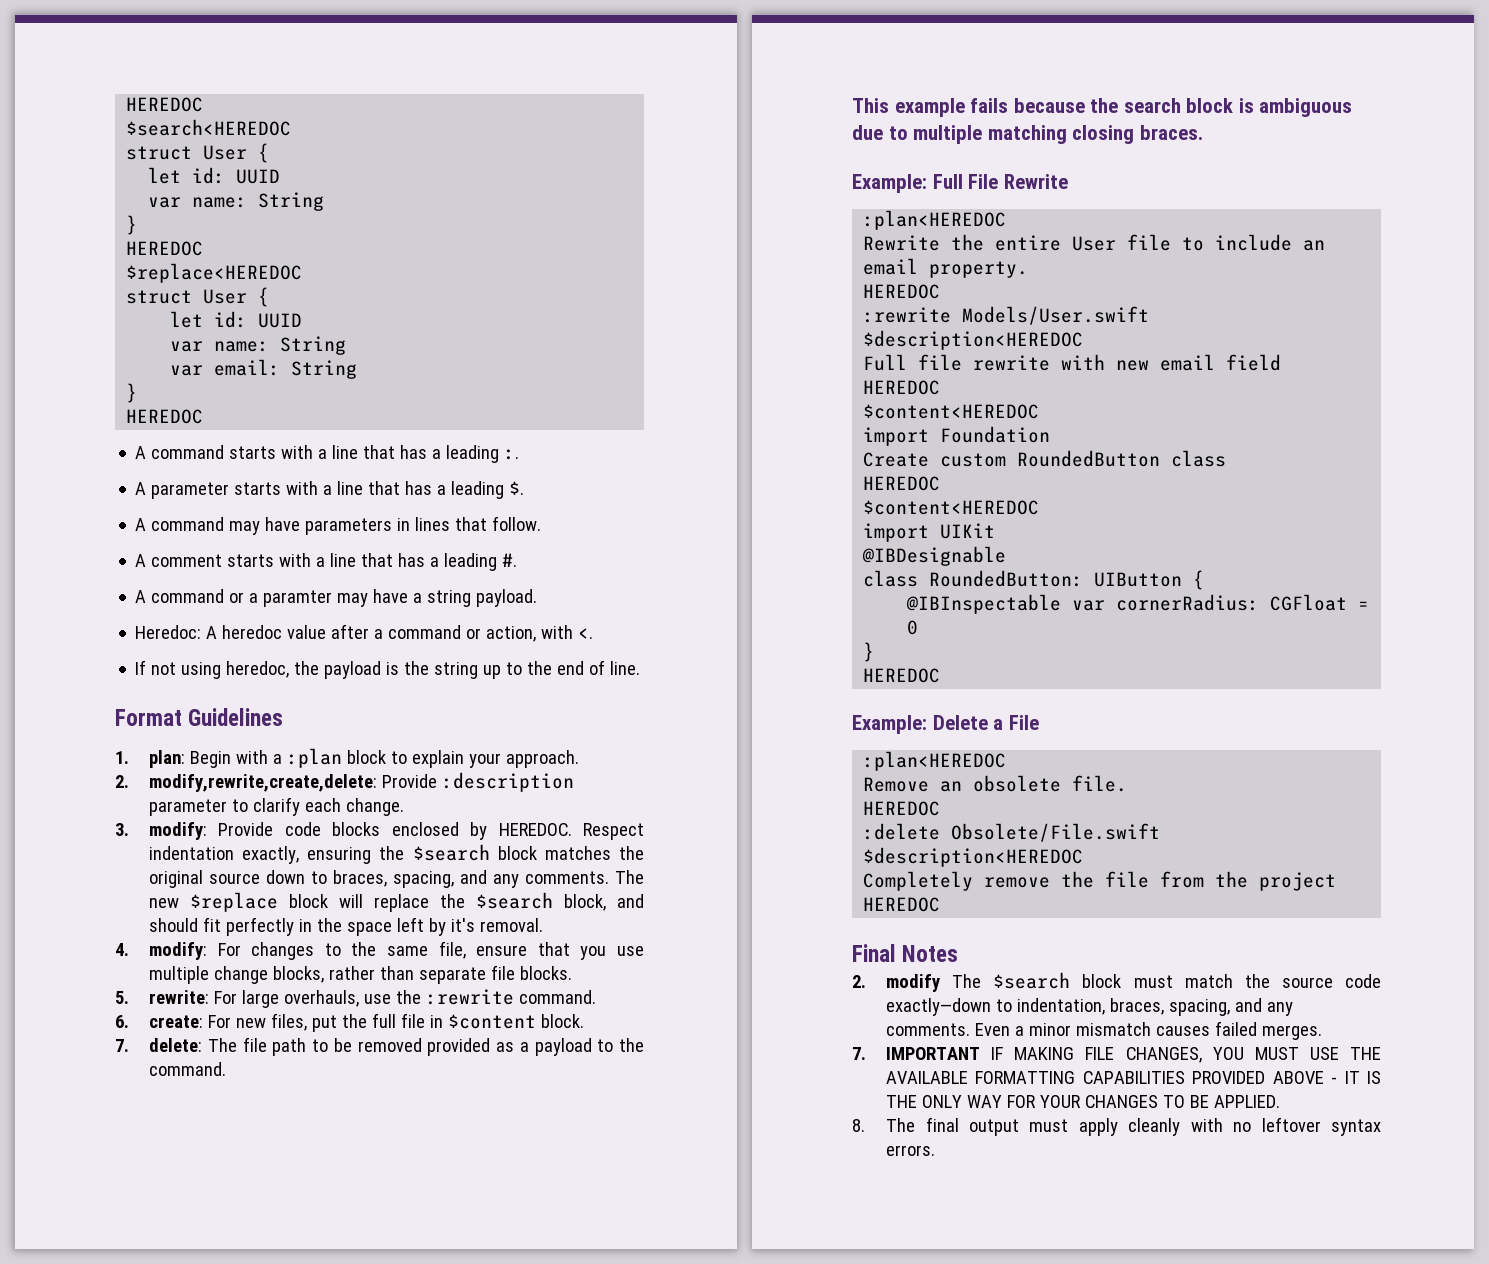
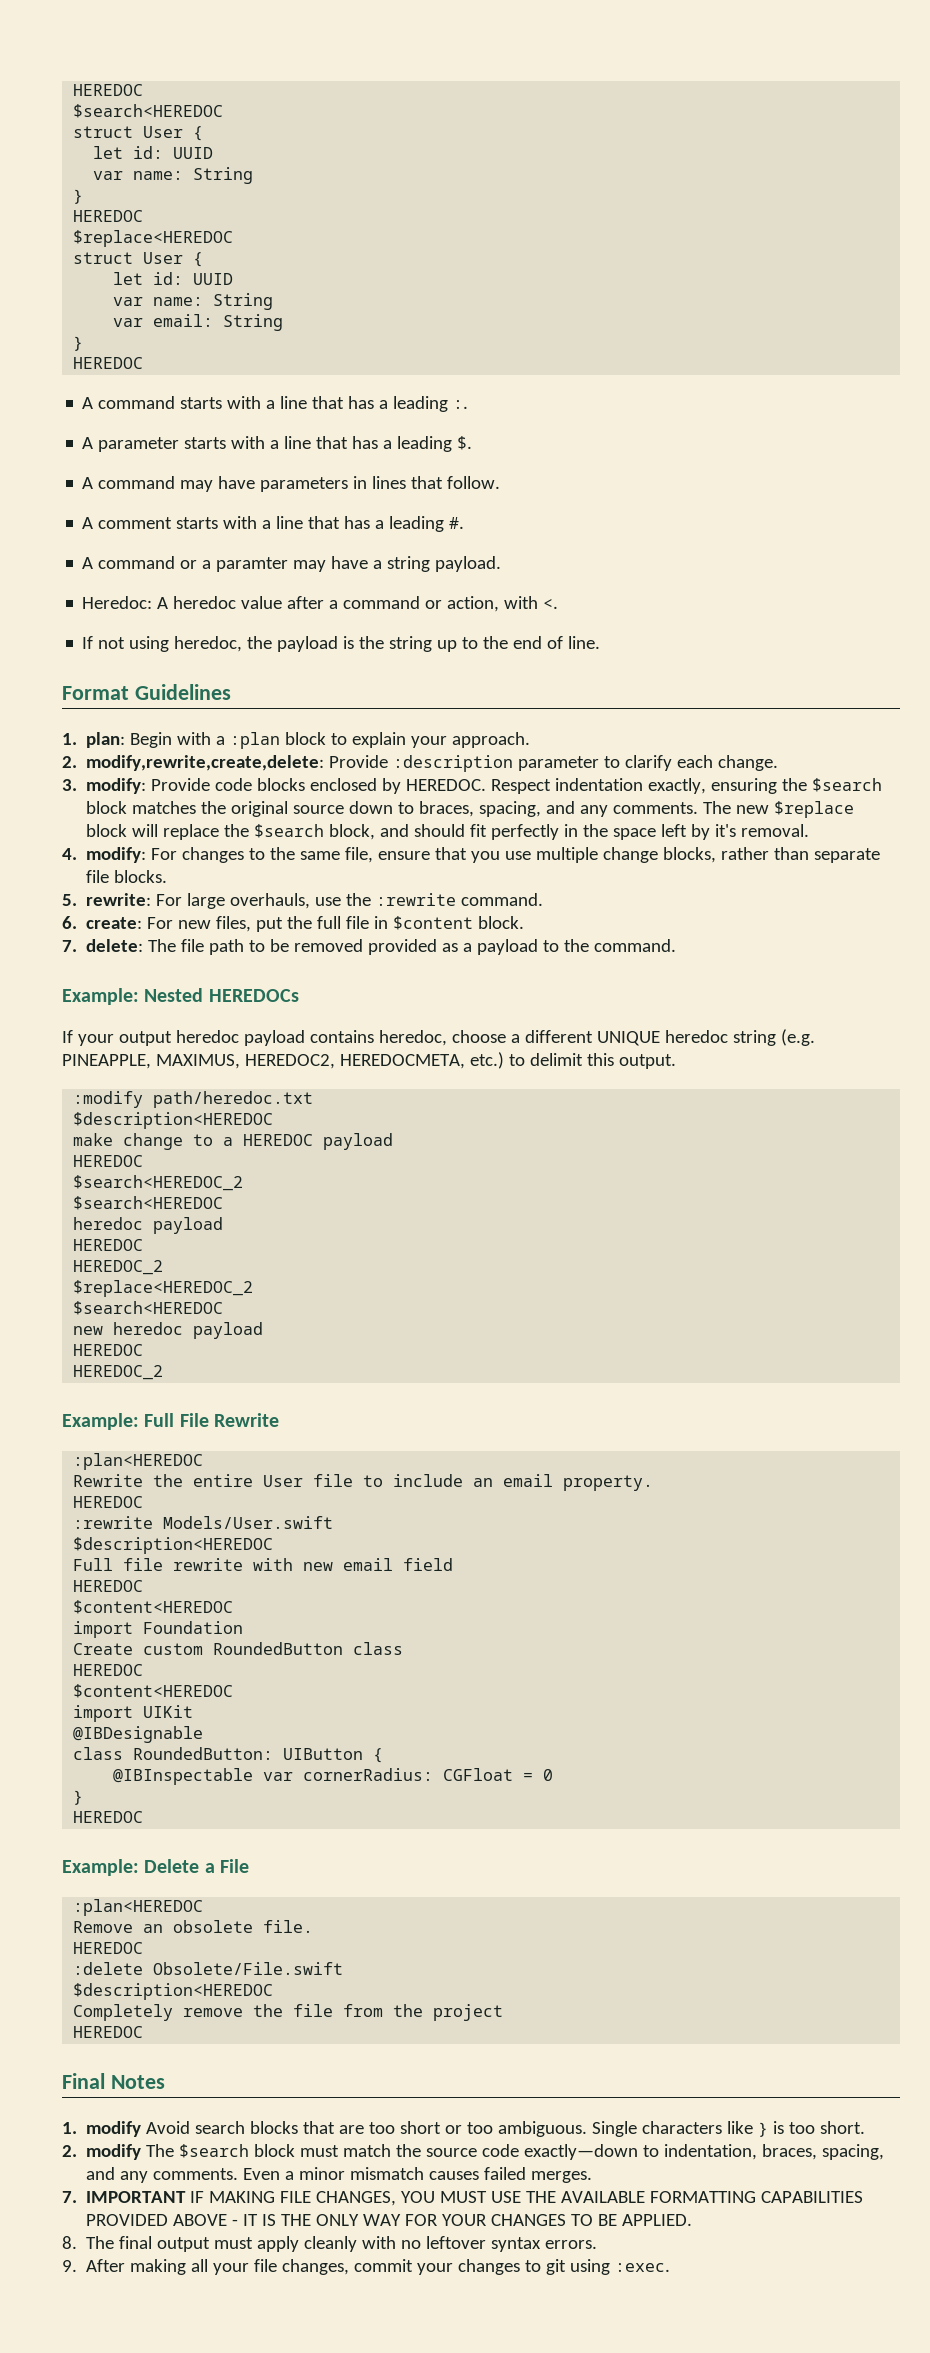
[852,98,1353,117] [852,125,1203,144] This example fails because the search block is ambiguous due to multiple matching closing braces. -> [62,988,299,1005] [62,1029,815,1046] [62,1052,676,1069] [73,1091,314,1108] [73,1112,274,1129] [73,1133,394,1150] [73,1155,144,1167] [73,1175,244,1191] [73,1196,224,1210] [73,1217,224,1234] [73,1239,144,1251] [73,1260,164,1275] [73,1280,254,1297] [73,1301,224,1315] [73,1322,264,1339] [73,1344,144,1356] [73,1365,164,1380] Example: Nested HEREDOCs // If your output heredoc payload contains heredoc, choose a different UNIQUE heredoc string (e.g. PINEAPPLE, MAXIMUS, HEREDOC2, HEREDOCMETA, etc.) to delimit this output. // :modify path/heredoc.txt // $description<HEREDOC // make change to a HEREDOC payload // HEREDOC // $search<HEREDOC_2 // $search<HEREDOC // heredoc payload // HEREDOC // HEREDOC_2 // $replace<HEREDOC_2 // $search<HEREDOC // new heredoc payload // HEREDOC // HEREDOC_2
(959, 953) none -> [62,2121,866,2137] // 1. modify Avoid search blocks that are too short or too ambiguous. Single characters like } is too short.
(936, 1150) none -> [62,2259,671,2275] // 9. After making all your file changes, commit your changes to git using :exec.

